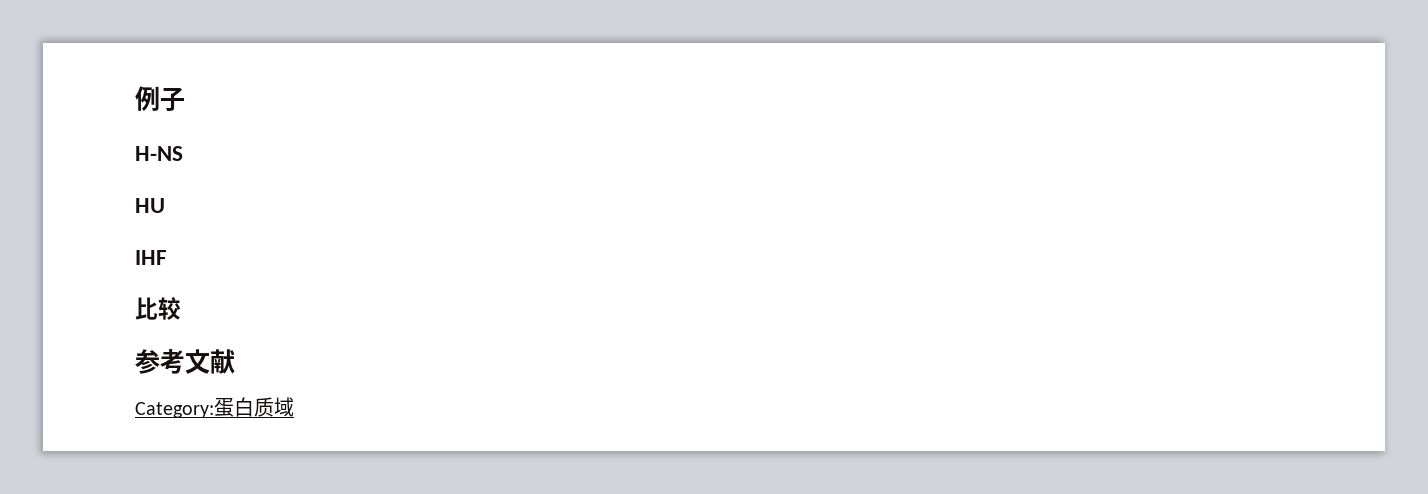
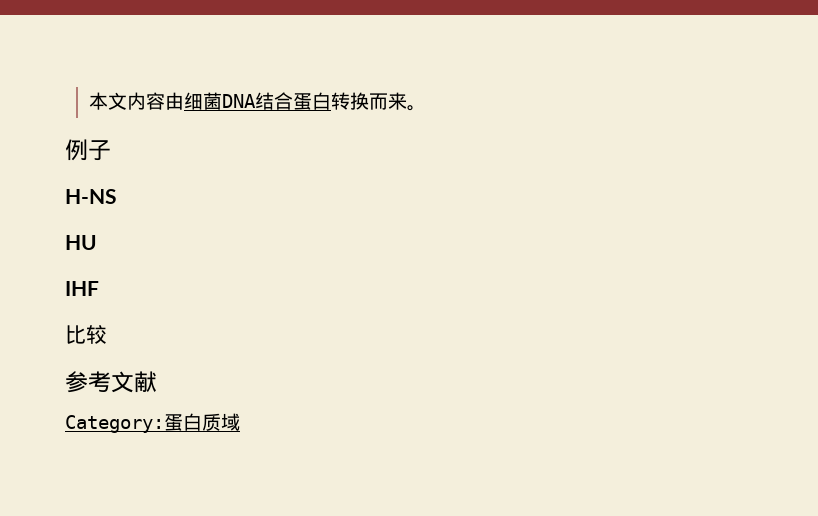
(135, 98) none -> [88,92,426,111] 本文内容由细菌DNA结合蛋白转换而来。 //

